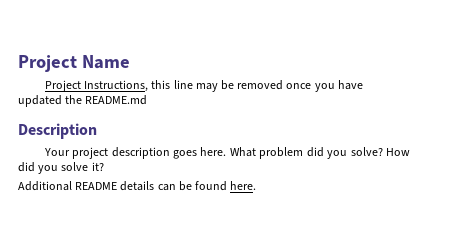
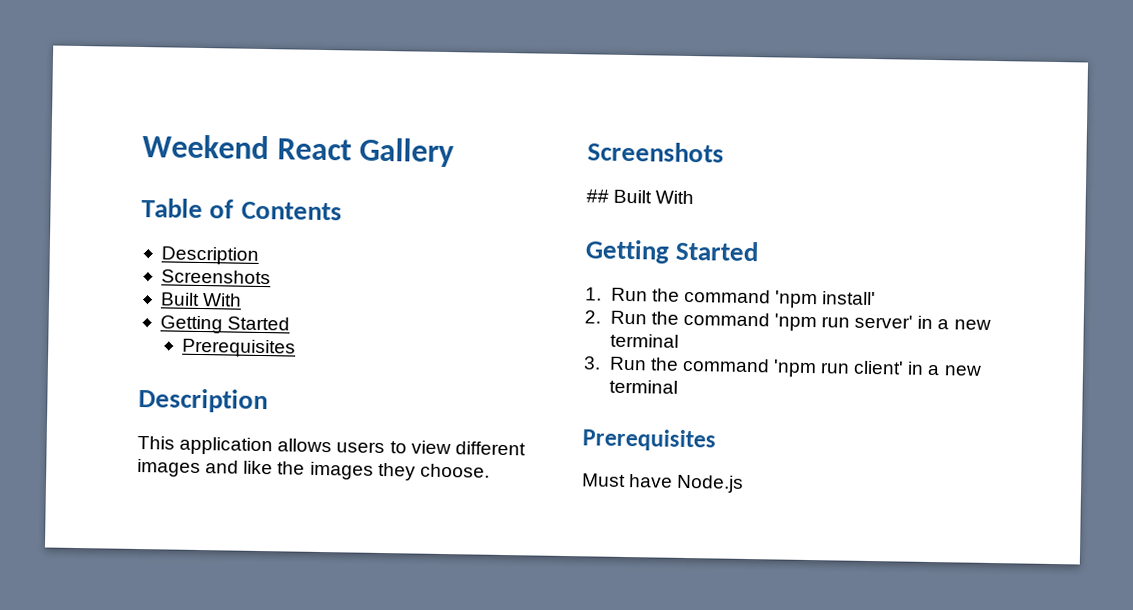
[18,55,130,72] [44,80,363,92] [18,95,148,107] [18,123,97,139] [43,147,410,159] [18,162,104,174] [18,181,257,191] Project Name // Project Instructions, this line may be removed once you have updated the README.md // Description // Your project description goes here. What problem did you solve? How did you solve it? // Additional README details can be found here. -> [142,134,455,168] [141,198,342,221] [160,246,259,265] [160,269,271,285] [159,292,243,307] [159,315,291,334] [182,338,297,358] [138,387,268,414] [137,435,526,456] [137,458,490,481] [587,141,724,163] [586,189,695,205] [585,239,760,264] [585,287,877,309] [584,310,991,332] [609,333,679,348] [583,356,982,378] [608,379,678,394] [582,428,716,452] [582,473,745,493] Weekend React Gallery // Table of Contents // Description // Screenshots // Built With // Getting Started // Prerequisites // Description // This application allows users to view different images and like the images they choose. // Screenshots // ## Built With // Getting Started // 1. Run the command 'npm install' // 2. Run the command 'npm run server' in a new terminal // 3. Run the command 'npm run client' in a new terminal // Prerequisites // Must have Node.js

